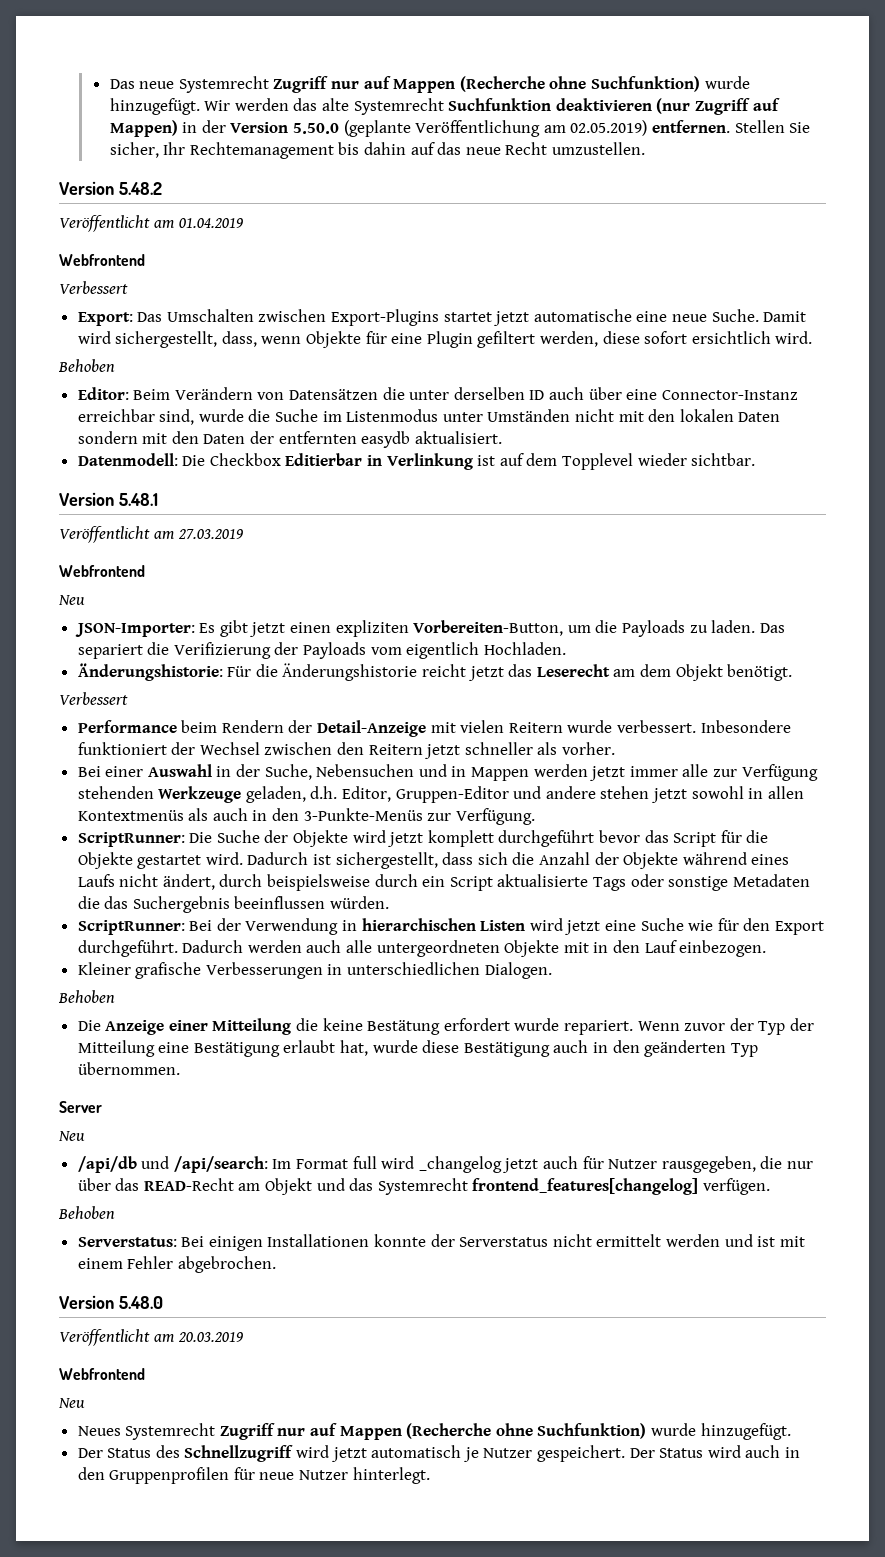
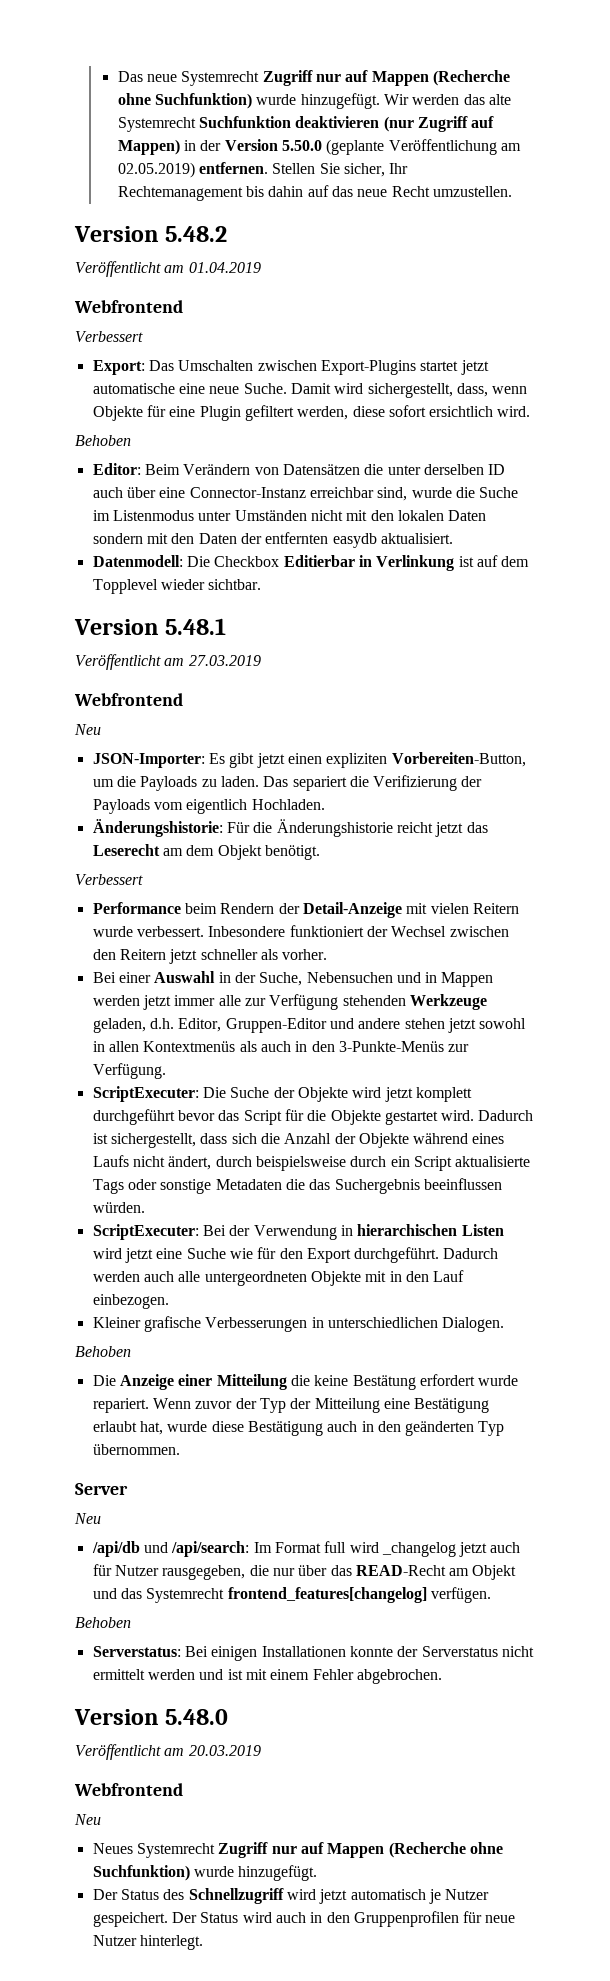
[77,832,185,847] ScriptRunner: -> [92,1086,199,1102] ScriptExecuter:
[77,920,185,935] ScriptRunner: -> [92,1224,199,1240] ScriptExecuter:

